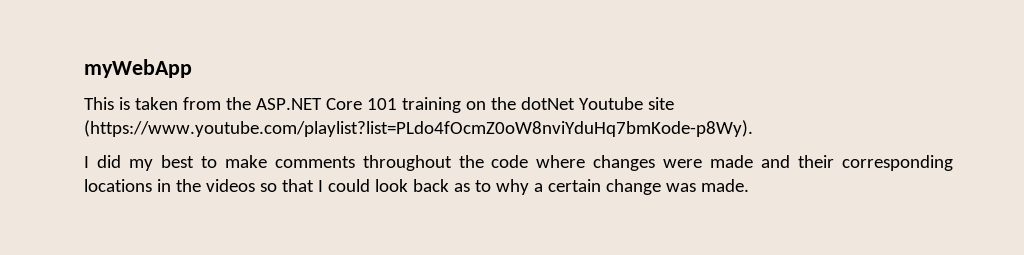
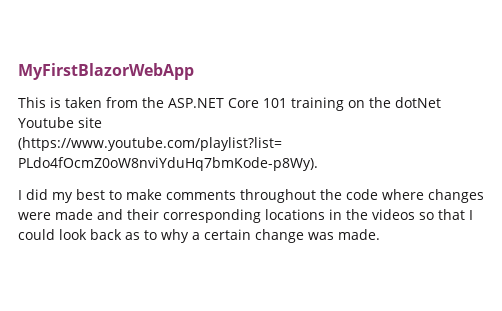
[84,59,192,78] myWebApp -> [18,63,194,80] MyFirstBlazorWebApp

